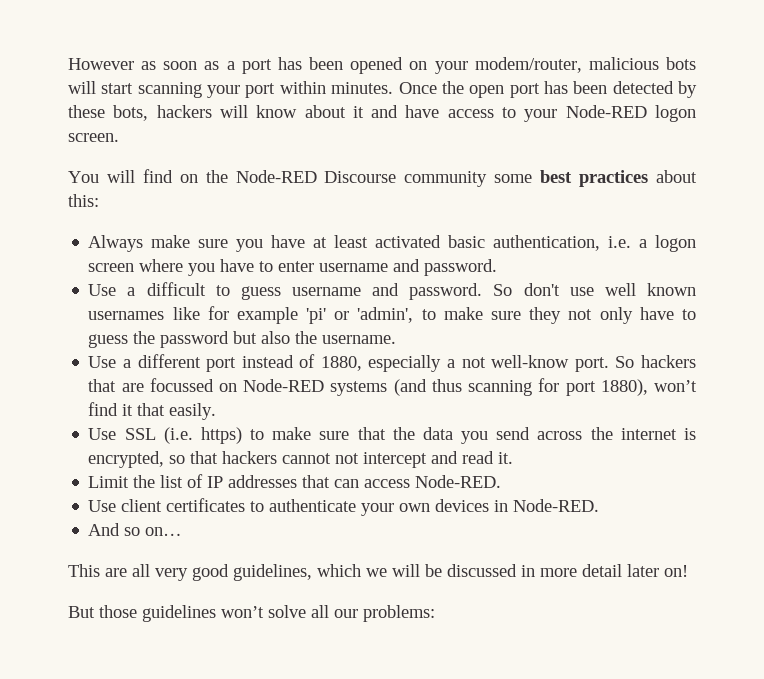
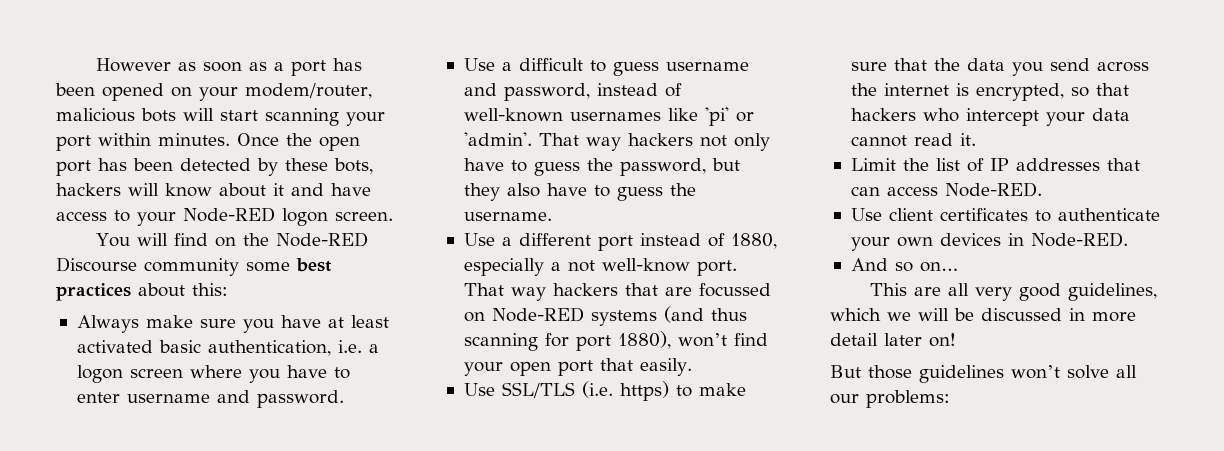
[409,283,696,300] [88,306,562,324] password. So don't use well known usernames like for example 'pi' or 'admin', to make sure they -> [503,83,682,101] [463,107,754,126] [463,132,693,151] password, instead of well-known usernames like 'pi' or 'admin'. That way hackers
[160,331,291,348] password but also -> [619,158,740,176] [463,183,663,201] password, but they also have to guess
[615,356,635,368] So -> [463,283,546,301] That way
[122,404,134,416] it -> [463,360,593,376] your open port
[124,428,156,440] SSL -> [501,382,575,398] SSL/TLS
[282,451,459,468] cannot not intercept and -> [922,108,1130,126] [850,135,907,147] who intercept your data cannot

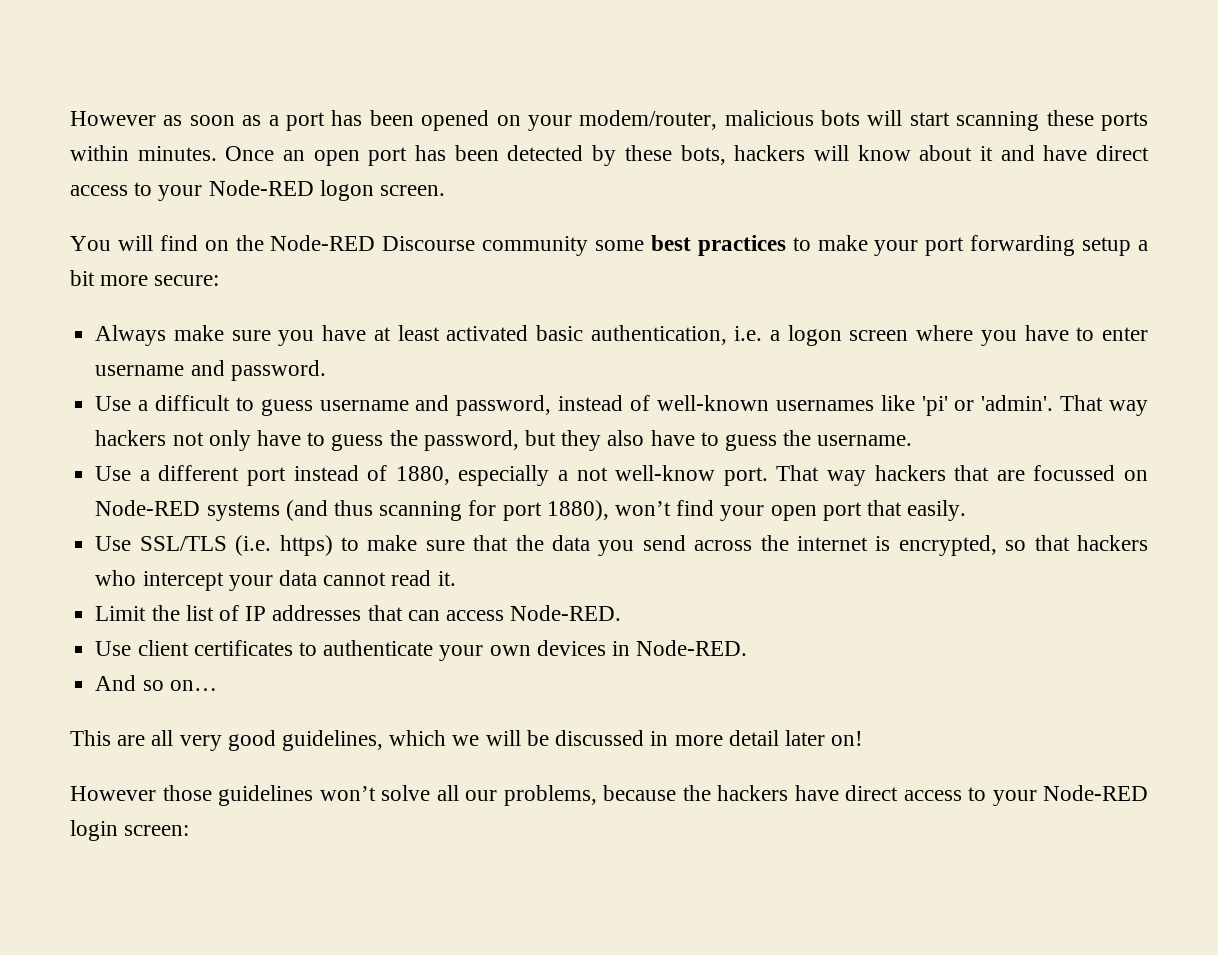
[346,112,385,126] [56,135,91,151] your port -> [1046,110,1149,131] these ports
[286,133,312,146] the -> [283,150,306,161] an
(371, 189) none -> [1096,145,1150,161] direct
[138,283,228,297] about this: -> [792,235,1148,256] [70,270,220,286] to make your port forwarding setup a bit more secure:
[830,365,861,378] But -> [70,786,156,801] However
[866,390,950,408] problems: -> [503,785,1148,806] [70,820,190,841] problems, because the hackers have direct access to your Node-RED login screen:

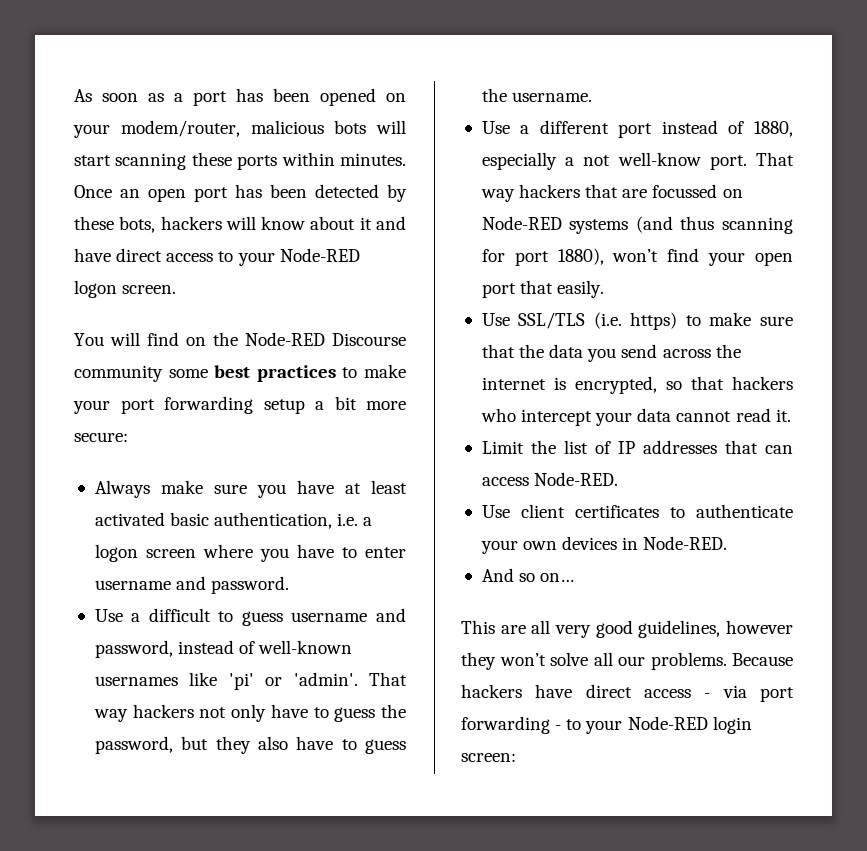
[70,111,183,126] However as -> [74,89,92,102] As
[389,730,864,746] [70,785,313,806] which we will be discussed in more detail later on! // However those guidelines -> [726,620,793,634] [461,652,496,670] however they
[503,785,711,806] problems, because the -> [650,652,793,670] problems. Because
(962, 795) none -> [704,685,794,702] [461,716,562,734] - via port forwarding -

